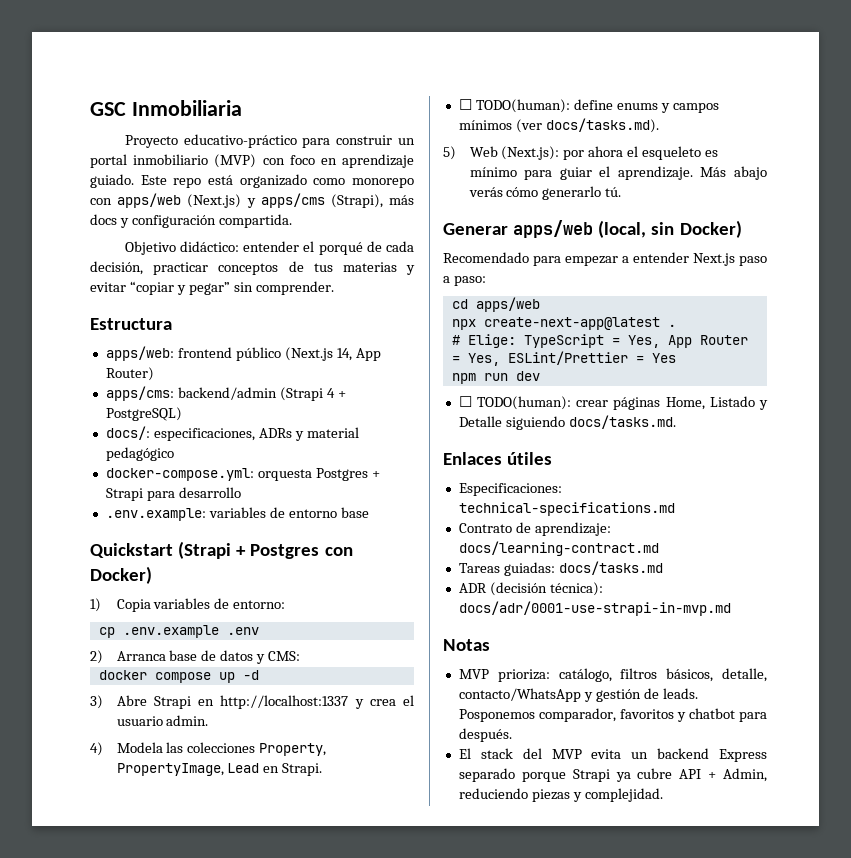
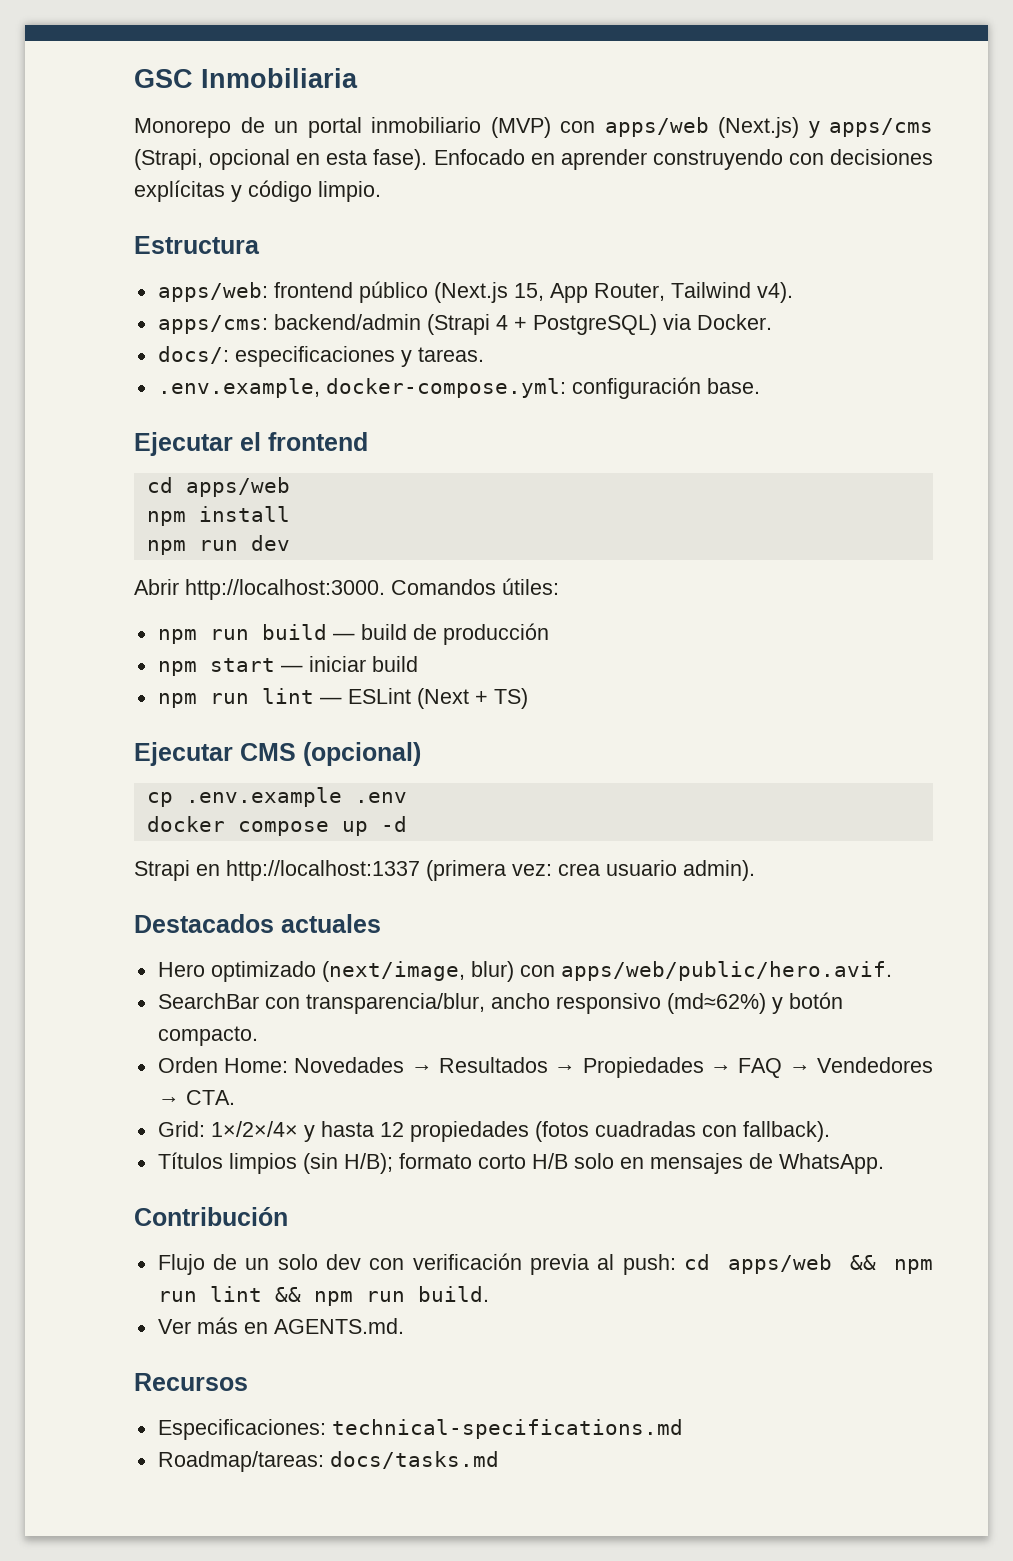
[124,134,393,148] Proyecto educativo-práctico para construir -> [134,117,265,138] Monorepo de
[289,154,414,168] [90,174,414,188] [90,193,414,208] [90,214,292,228] [124,241,414,255] [90,261,415,275] [90,281,334,295] foco en aprendizaje guiado. Este repo está organizado como monorepo con apps/web (Next.js) y apps/cms (Strapi), más docs y configuración compartida. // Objetivo didáctico: entender el porqué de cada decisión, practicar conceptos de tus materias y evitar “copiar y pegar” sin comprender. -> [604,117,933,138] [134,149,934,170] [134,180,381,202] apps/web (Next.js) y apps/cms (Strapi, opcional en esta fase). Enfocado en aprender construyendo con decisiones explícitas y código limpio.
[336,348,381,361] [105,367,154,381] 14, App Router) -> [513,282,793,303] 15, App Router, Tailwind v4).
(182, 414) none -> [662,314,772,330] via Docker.
[153,427,359,441] [105,447,174,461] [105,468,380,481] [105,487,241,501] [105,507,369,521] [90,541,353,559] [90,566,152,584] [90,598,286,612] [98,625,259,638] [90,650,301,664] especificaciones, ADRs y material pedagógico // docker-compose.yml: orquesta Postgres + Strapi para desarrollo // .env.example: variables de entorno base // Quickstart (Strapi + Postgres con Docker) // 1) Copia variables de entorno: // cp .env.example .env // 2) Arranca base de datos y CMS: -> [234,346,484,367] [157,377,760,399] [134,432,368,456] [146,477,290,497] [146,506,290,526] [146,535,290,555] [134,578,559,600] [157,623,549,645] [157,656,418,676] [157,688,528,709] [134,742,421,766] [146,787,407,807] especificaciones y tareas. // .env.example, docker-compose.yml: configuración base. // Ejecutar el frontend // cd apps/web // npm install // npm run dev // Abrir http://localhost:3000. Comandos útiles: // npm run build — build de producción // npm start — iniciar build // npm run lint — ESLint (Next + TS) // Ejecutar CMS (opcional) // cp .env.example .env
[90,695,147,709] 3) Abre -> (407, 824) none
[354,695,415,709] [116,715,209,726] [90,742,327,756] [116,763,323,776] [458,99,719,113] [458,118,659,133] [443,146,719,160] [469,166,767,180] [468,186,622,200] [443,220,742,238] [443,252,767,266] [443,276,486,286] [451,297,540,312] [451,317,676,330] [451,334,748,348] [451,351,676,366] [451,371,540,384] [458,396,768,410] [458,415,676,430] [443,452,553,465] [458,483,562,496] [458,502,675,516] [458,522,611,536] [458,541,659,556] [458,561,663,576] [458,582,603,596] [458,601,731,616] [443,639,490,651] [458,668,767,682] [458,688,698,702] [458,708,767,722] [458,728,512,742] [458,748,767,762] [458,768,767,782] [458,788,663,802] y crea el usuario admin. // 4) Modela las colecciones Property, PropertyImage, Lead en Strapi. // ☐ TODO(human): define enums y campos mínimos (ver docs/tasks.md). // 5) Web (Next.js): por ahora el esqueleto es mínimo para guiar el aprendizaje. Más abajo verás cómo generarlo tú. // Generar apps/web (local, sin Docker) // Recomendado para empezar a entender Next.js paso a paso: // cd apps/web // npx create-next-app@latest . // # Elige: TypeScript = Yes, App Router = Yes, ESLint/Prettier = Yes // npm run dev // ☐ TODO(human): crear páginas Home, Listado y Detalle siguiendo docs/tasks.md. // Enlaces útiles // Especificaciones: technical-specifications.md // Contrato de aprendizaje: docs/learning-contract.md // Tareas guiadas: docs/tasks.md // ADR (decisión técnica): docs/adr/0001-use-strapi-in-mvp.md // Notas // MVP prioriza: catálogo, filtros básicos, detalle, contacto/WhatsApp y gestión de leads. Posponemos comparador, favoritos y chatbot para después. // El stack del MVP evita un backend Express separado porque Strapi ya cubre API + Admin, reduciendo piezas y complejidad. -> [426,860,755,881] [134,914,381,933] [157,961,892,982] [157,992,843,1014] [157,1026,258,1046] [157,1057,934,1078] [157,1090,235,1105] [157,1121,830,1142] [157,1152,884,1174] [134,1207,288,1226] [157,1253,933,1275] [157,1286,489,1306] [157,1317,404,1334] [134,1373,248,1391] [157,1419,683,1440] [157,1451,499,1472] (primera vez: crea usuario admin). // Destacados actuales // Hero optimizado (next/image, blur) con apps/web/public/hero.avif. // SearchBar con transparencia/blur, ancho responsivo (md≈62%) y botón compacto. // Orden Home: Novedades → Resultados → Propiedades → FAQ → Vendedores → CTA. // Grid: 1×/2×/4× y hasta 12 propiedades (fotos cuadradas con fallback). // Títulos limpios (sin H/B); formato corto H/B solo en mensajes de WhatsApp. // Contribución // Flujo de un solo dev con verificación previa al push: cd apps/web && npm run lint && npm run build. // Ver más en AGENTS.md. // Recursos // Especificaciones: technical-specifications.md // Roadmap/tareas: docs/tasks.md

